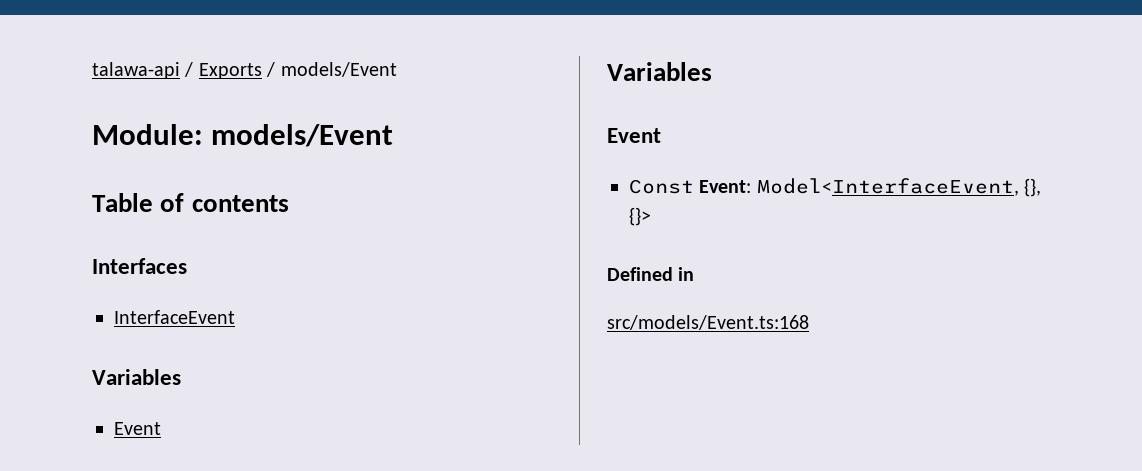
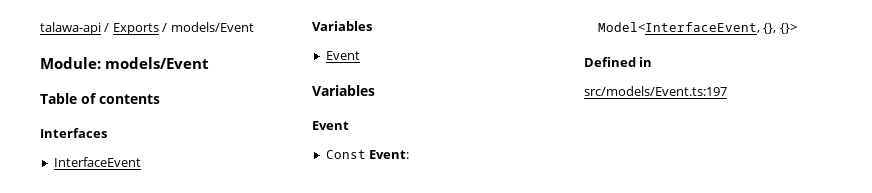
[607,315,809,330] src/models/Event.ts:168 -> [584,86,727,96] src/models/Event.ts:197

